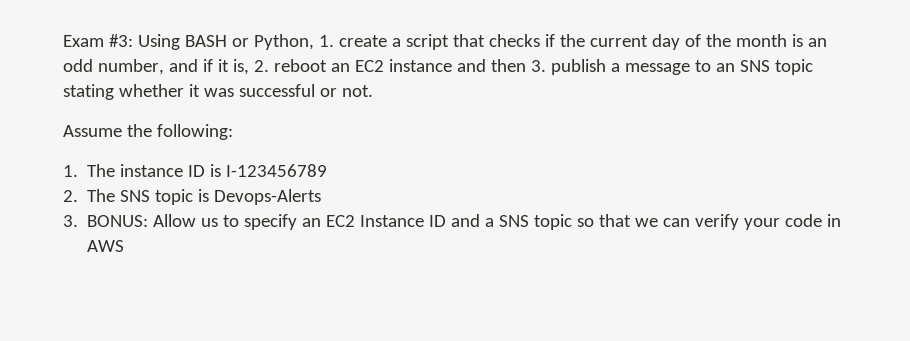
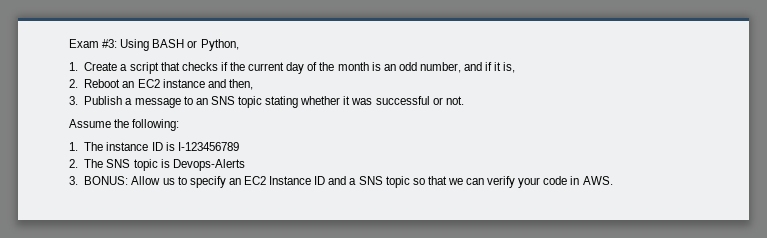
[318,35,387,47] 1. create -> [69,62,118,71] // 1. Create
[253,59,327,72] 2. reboot -> [69,79,121,88] // 2. Reboot
[490,59,606,75] then 3. publish -> [228,79,253,90] [69,96,123,105] then, // 3. Publish
[87,240,125,252] AWS -> [582,176,613,185] AWS.

